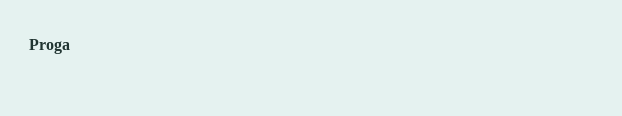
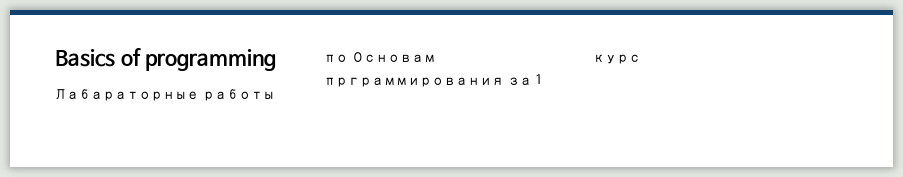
[29,39,70,54] Proga -> [55,48,277,71] [55,89,275,101] [324,52,436,62] [324,74,544,87] [593,54,641,64] Basics of programming // Лабараторные работы по Основам прграммирования за 1 курс

